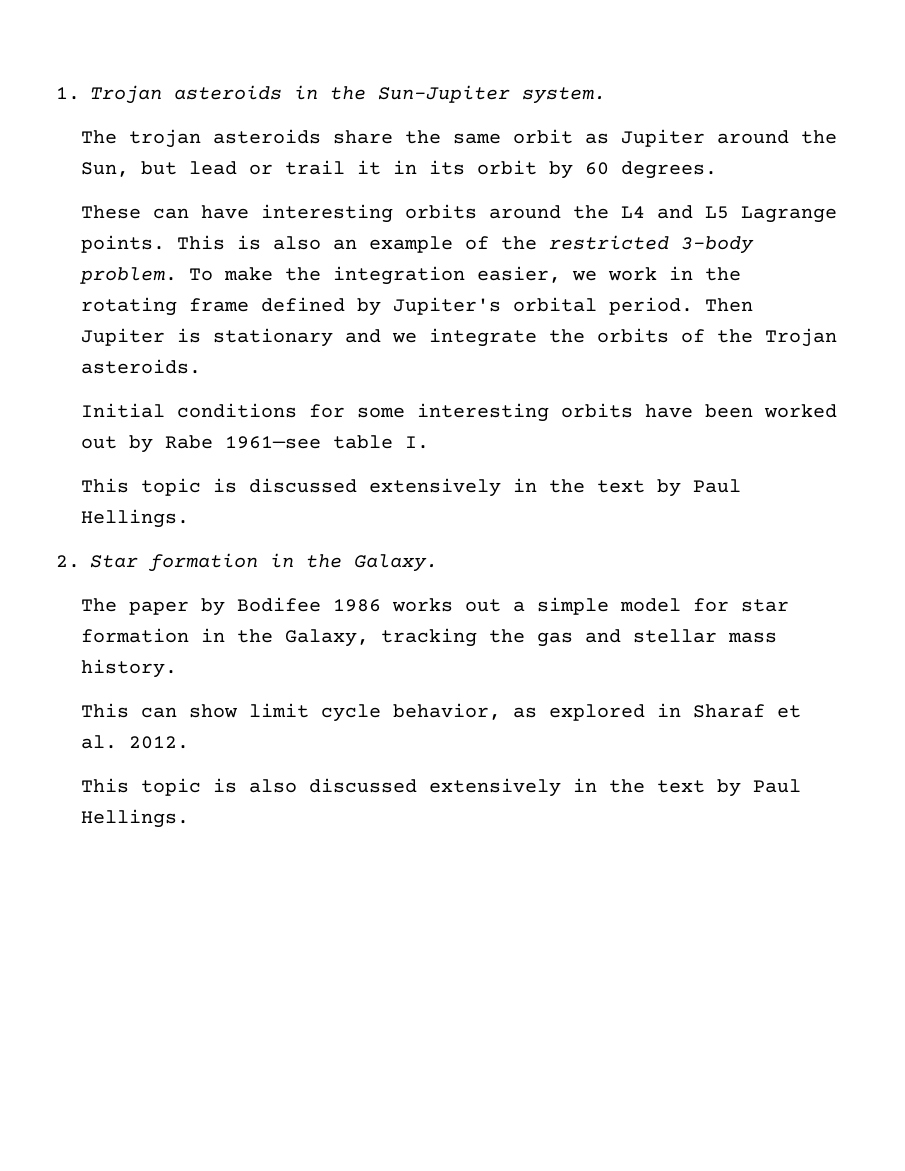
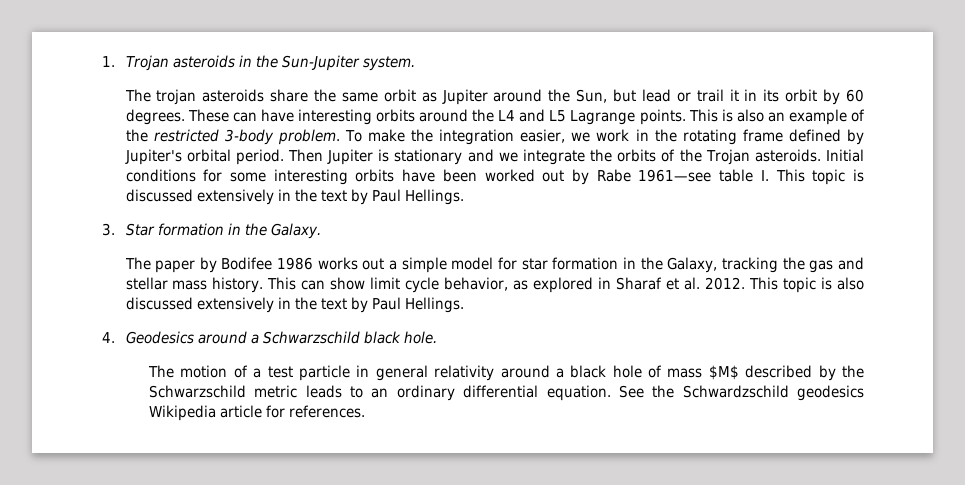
(717, 170) // -> (185, 117) none
(201, 366) // -> (821, 155) none
(429, 442) // -> (769, 175) none
[56,555,80,568] 2. -> [102,223,115,236] 3.
(177, 668) // -> (264, 285) none
(189, 742) // -> (746, 283) none
(189, 818) none -> [102,331,437,344] [148,365,865,381] [149,385,865,401] [149,405,366,421] // 4. Geodesics around a Schwarzschild black hole. // The motion of a test particle in general relativity around a black hole of mass $M$ described by the Schwarzschild metric leads to an ordinary differential equation. See the Schwardzschild geodesics Wikipedia article for references.

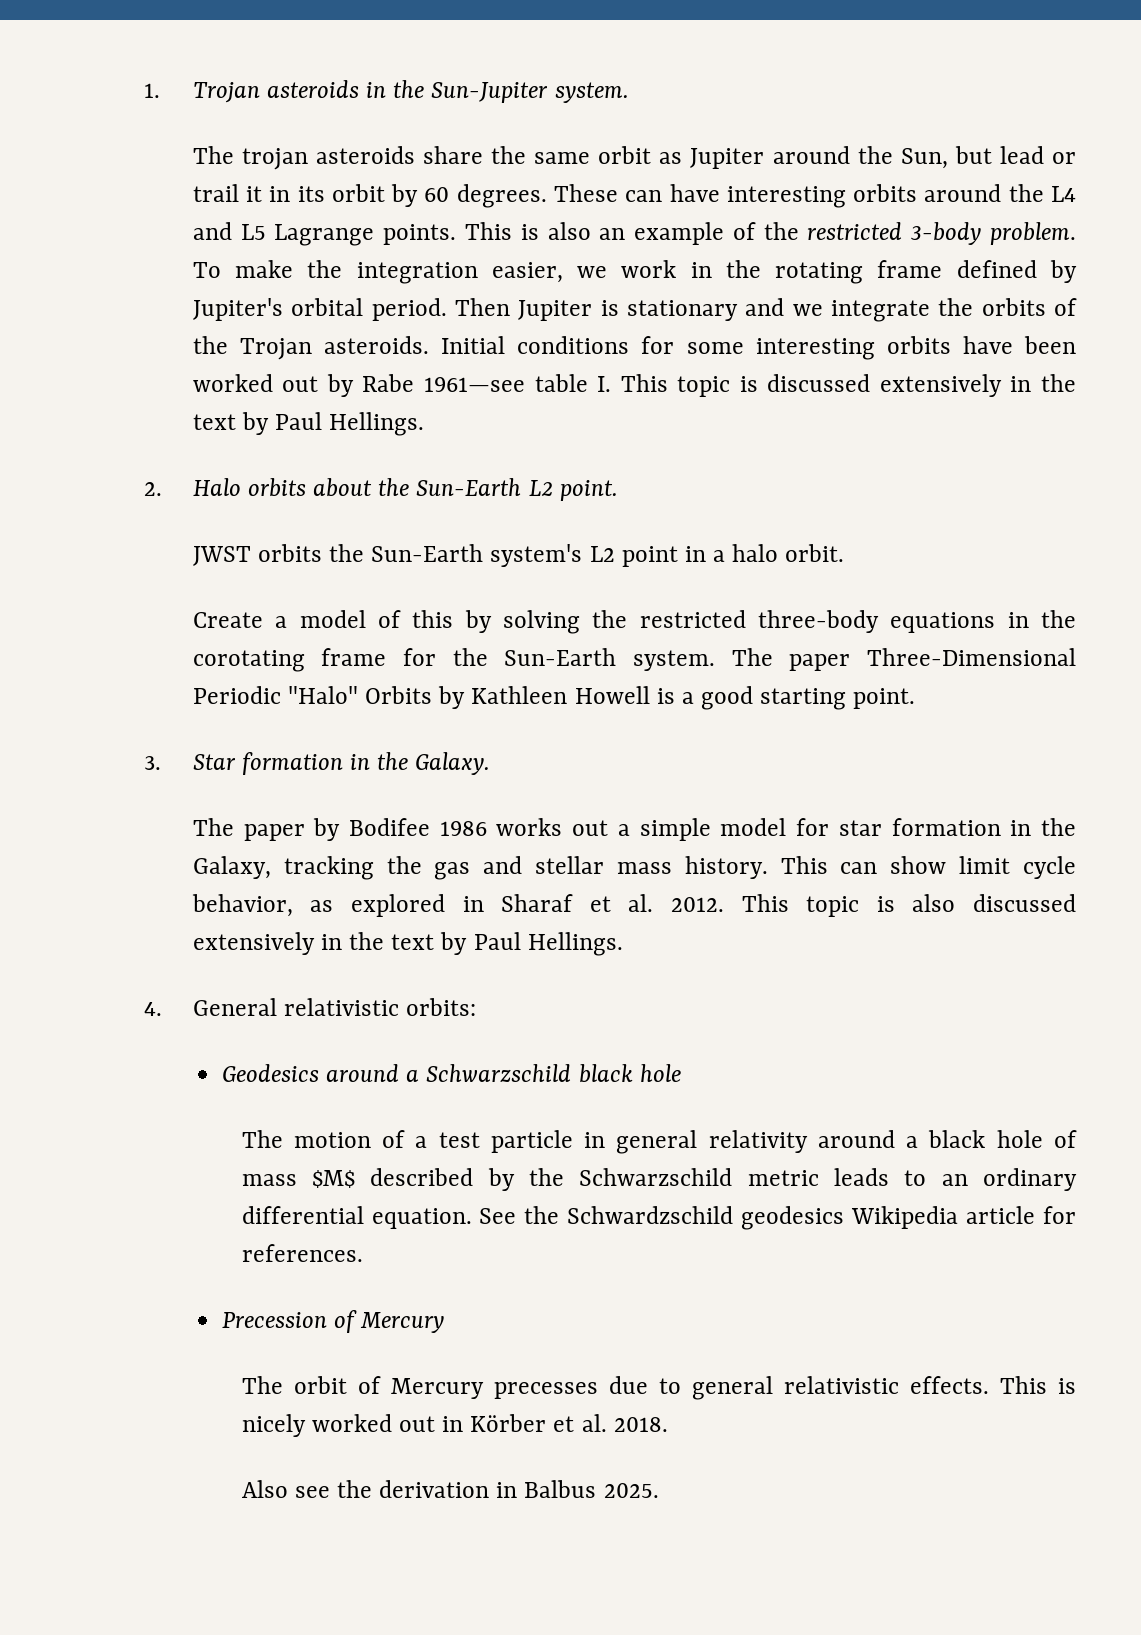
(464, 197) none -> [144,478,618,501] [192,544,845,567] [192,610,1076,634] [192,648,1076,672] [192,686,916,710] // 2. Halo orbits about the Sun-Earth L2 point. // JWST orbits the Sun-Earth system's L2 point in a halo orbit. // Create a model of this by solving the restricted three-body equations in the corotating frame for the Sun-Earth system. The paper Three-Dimensional Periodic "Halo" Orbits by Kathleen Howell is a good starting point.
(115, 337) none -> [192,998,477,1016] General relativistic orbits: //
[403,331,437,344] hole. -> [639,1064,681,1082] hole
(366, 411) none -> [221,1310,445,1333] [241,1376,1076,1400] [241,1414,668,1437] [241,1480,659,1498] // Precession of Mercury // The orbit of Mercury precesses due to general relativistic effects. This is nicely worked out in Körber et al. 2018. // Also see the derivation in Balbus 2025.

